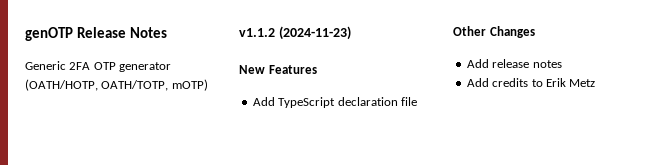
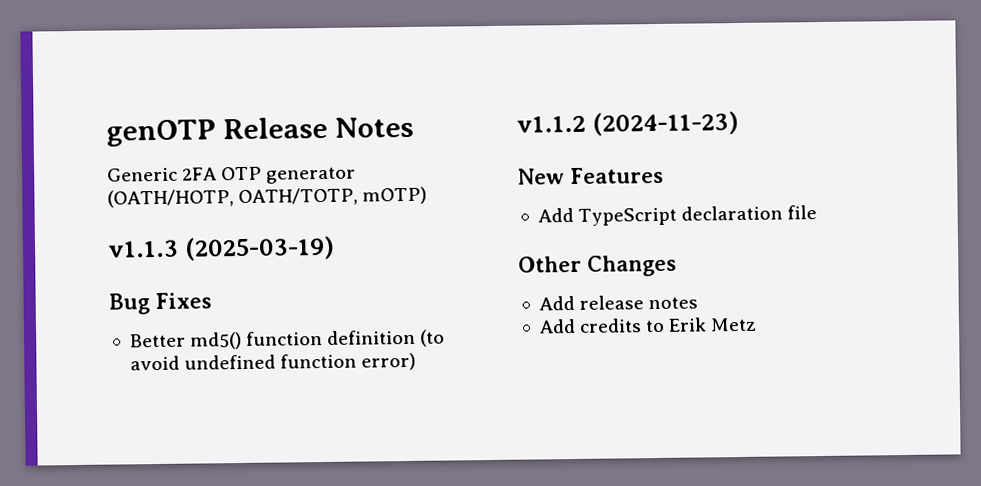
(208, 85) none -> [107,235,335,261] [108,292,212,315] [129,329,446,350] [129,352,417,371] // v1.1.3 (2025-03-19) // Bug Fixes // Better md5() function definition (to avoid undefined function error)

